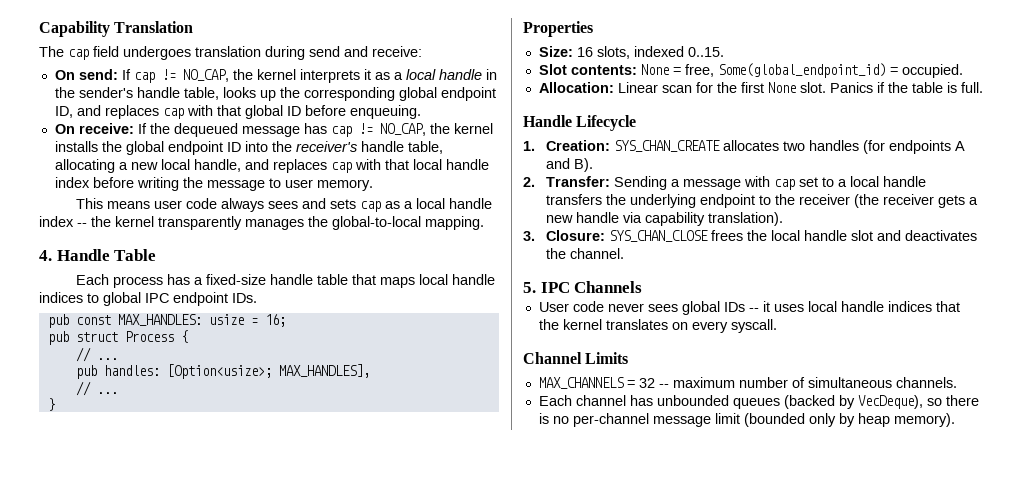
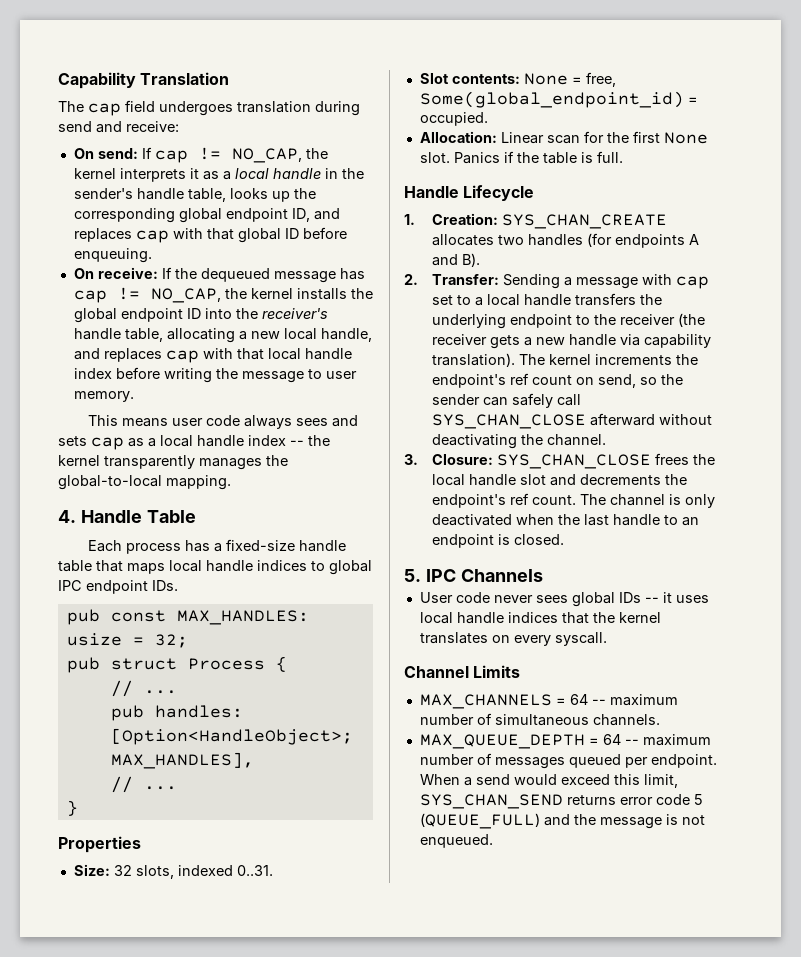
[264,314,286,327] 16; -> [154,634,188,648] 32;
[166,364,272,379] [Option<usize>; -> [110,728,353,745] [Option<HandleObject>;
[576,47,593,57] 16 -> [113,865,132,876] 32
[687,47,724,57] 0..15. -> [236,865,273,876] 0..31.
(784, 219) none -> [519,354,699,365] [432,373,684,388] [432,393,582,408] [432,413,713,429] [432,434,607,449] The kernel increments the endpoint's ref count on send, so the sender can safely call SYS_CHAN_CLOSE afterward without deactivating the channel.
[905,230,978,241] [546,248,625,259] deactivates the channel. -> [580,474,688,485] [432,493,716,508] [432,514,700,526] [432,534,565,548] decrements the endpoint's ref count. The channel is only deactivated when the last handle to an endpoint is closed.
[638,378,655,388] 32 -> [569,694,588,705] 64
[538,395,979,409] [538,413,955,427] Each channel has unbounded queues (backed by VecDeque), so there is no per-channel message limit (bounded only by heap memory). -> [419,734,711,749] [419,753,717,769] [419,774,678,788] [419,794,703,809] [419,813,705,829] [419,834,493,848] MAX_QUEUE_DEPTH = 64 -- maximum number of messages queued per endpoint. When a send would exceed this limit, SYS_CHAN_SEND returns error code 5 (QUEUE_FULL) and the message is not enqueued.

